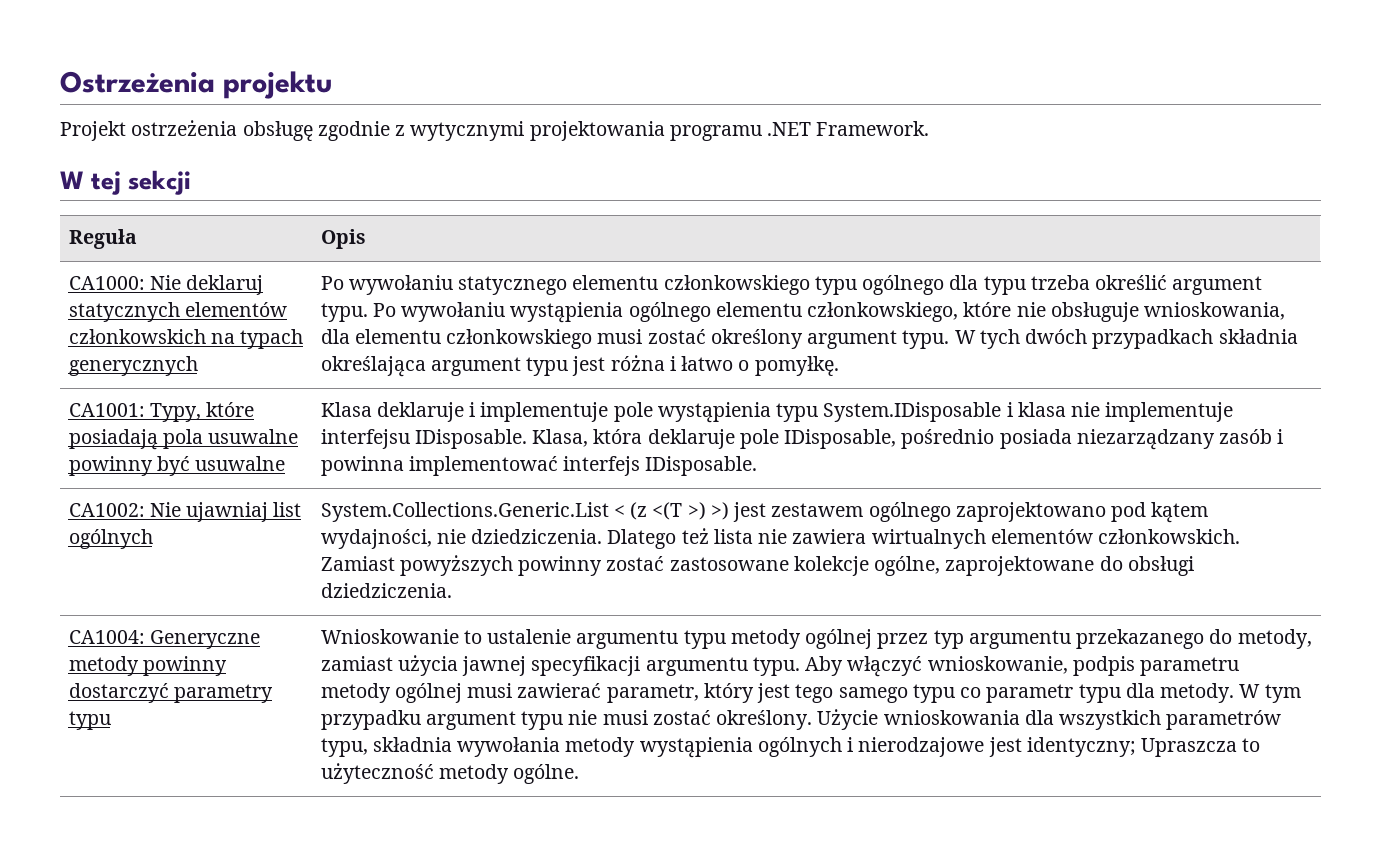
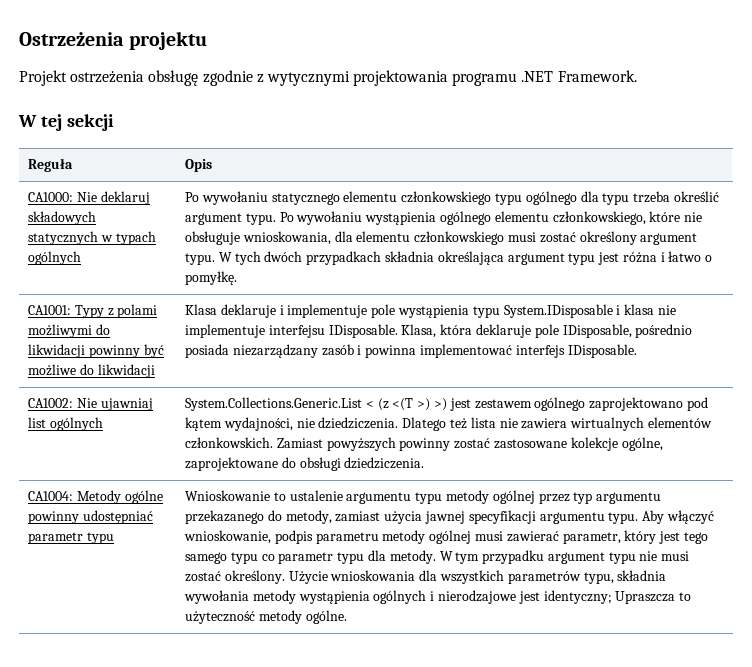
[68,302,287,322] [68,329,304,349] [68,356,198,376] statycznych elementów członkowskich na typach generycznych -> [28,211,97,225] [28,231,156,245] [28,251,82,265] składowych statycznych w typach ogólnych
[149,402,255,422] [68,429,299,450] [68,456,286,476] Typy, które posiadają pola usuwalne powinny być usuwalne -> [74,304,158,318] [28,324,110,338] [28,344,164,358] [28,364,155,378] Typy z polami możliwymi do likwidacji powinny być możliwe do likwidacji
[149,630,260,649] [68,656,227,676] [68,683,273,703] Generyczne metody powinny dostarczyć parametry -> [76,490,163,504] [28,510,153,524] [28,532,84,544] Metody ogólne powinny udostępniać parametr

